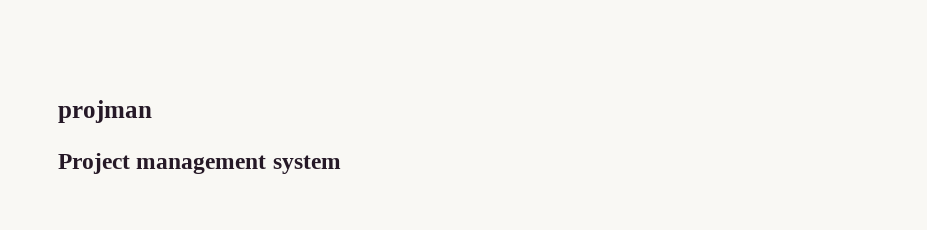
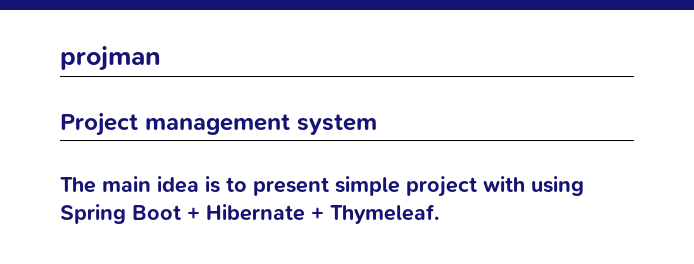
(341, 164) none -> [60,176,584,197] [60,204,439,224] // The main idea is to present simple project with using Spring Boot + Hibernate + Thymeleaf.

